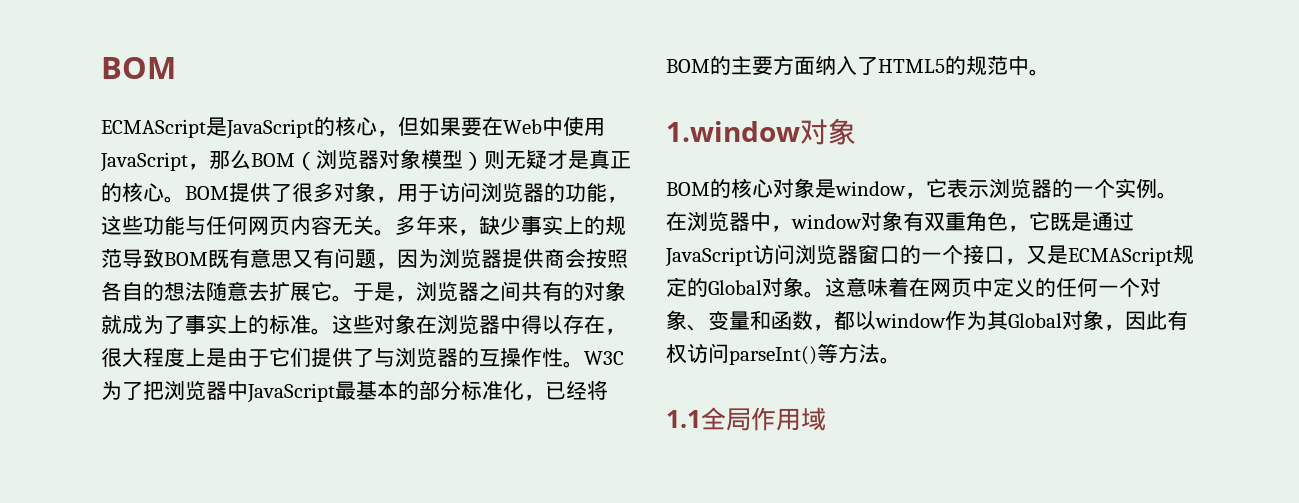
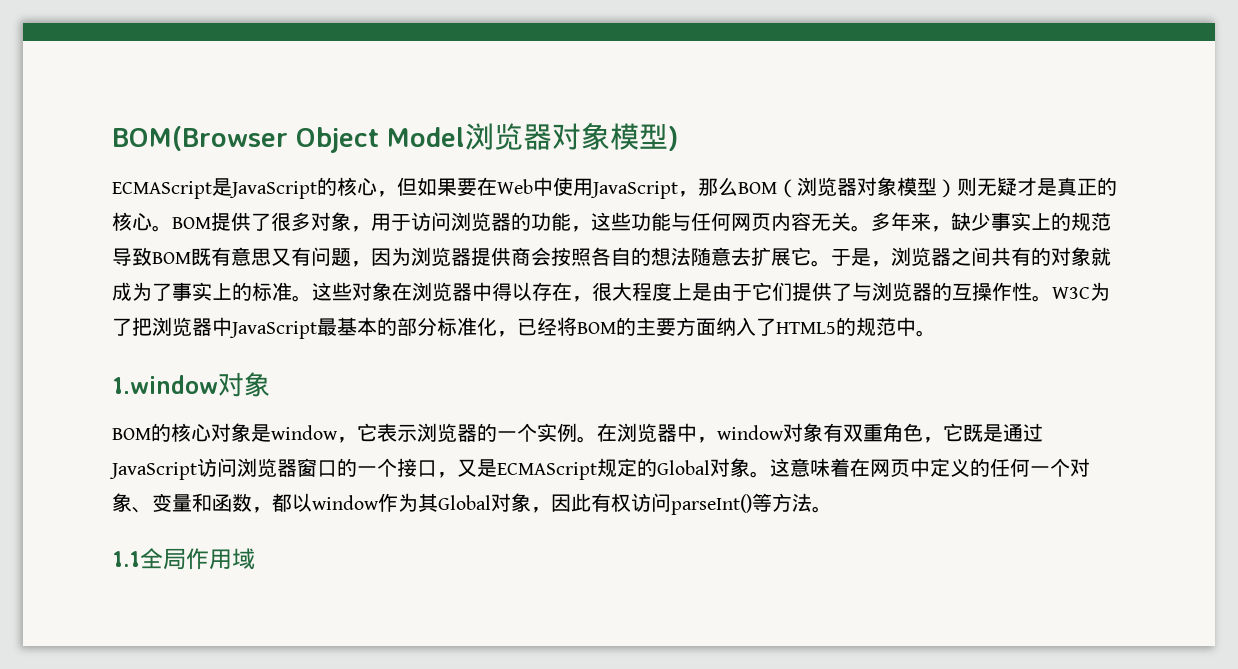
[101,57,176,79] BOM -> [112,122,678,153] BOM(Browser Object Model浏览器对象模型)

